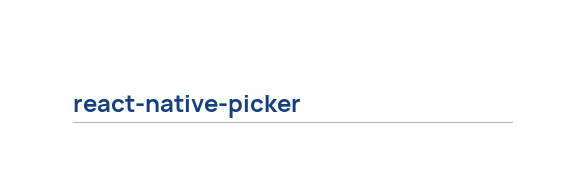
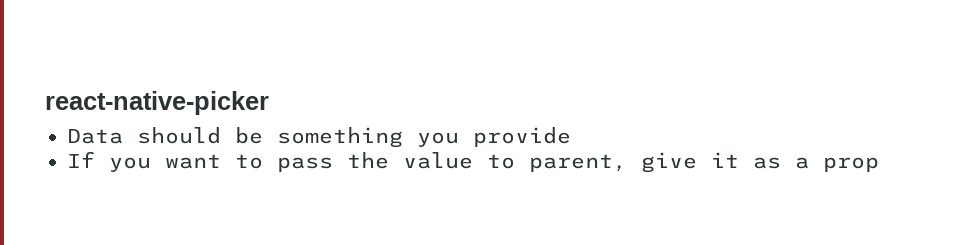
(301, 106) none -> [67,127,571,148] [67,151,879,173] // Data should be something you provide // If you want to pass the value to parent, give it as a prop

